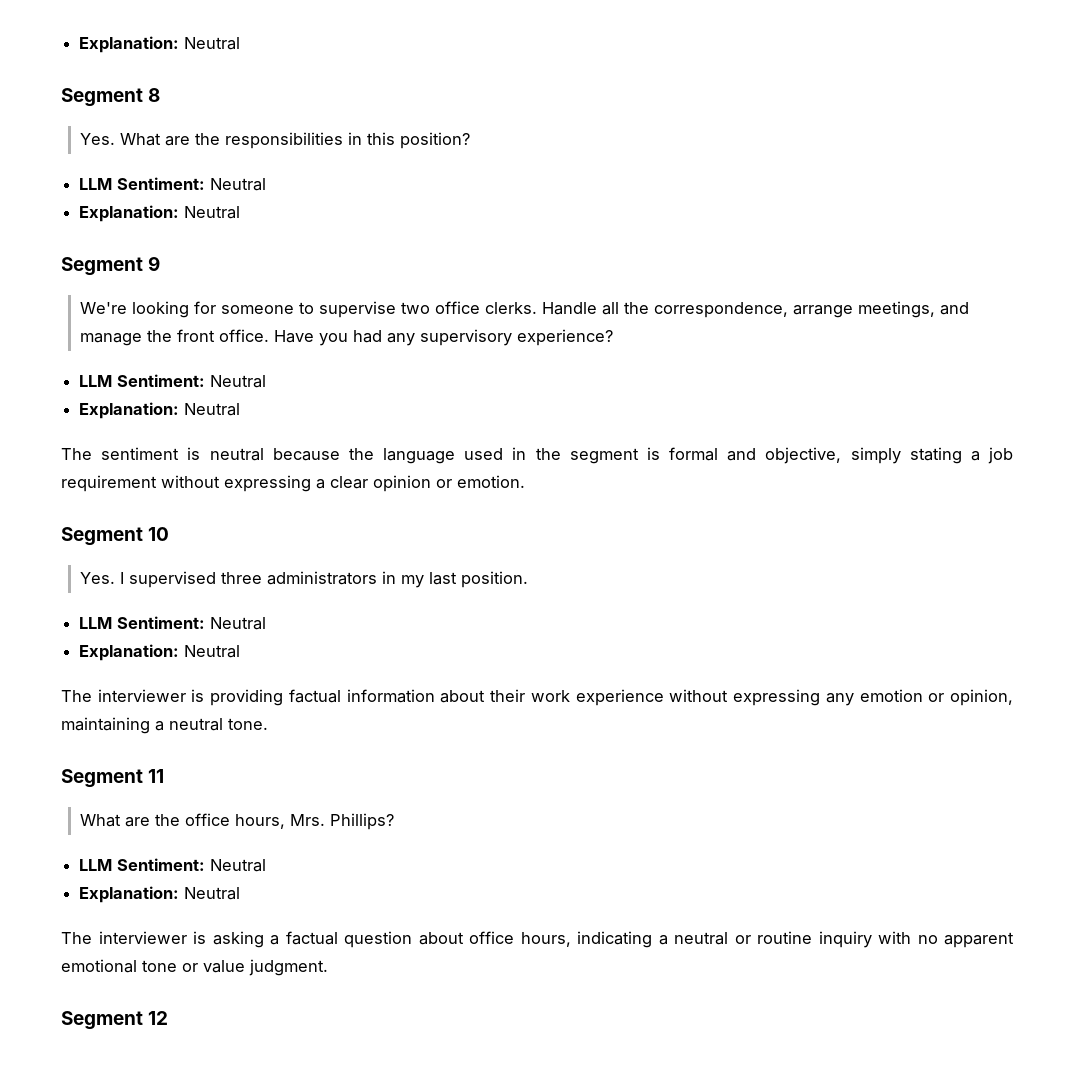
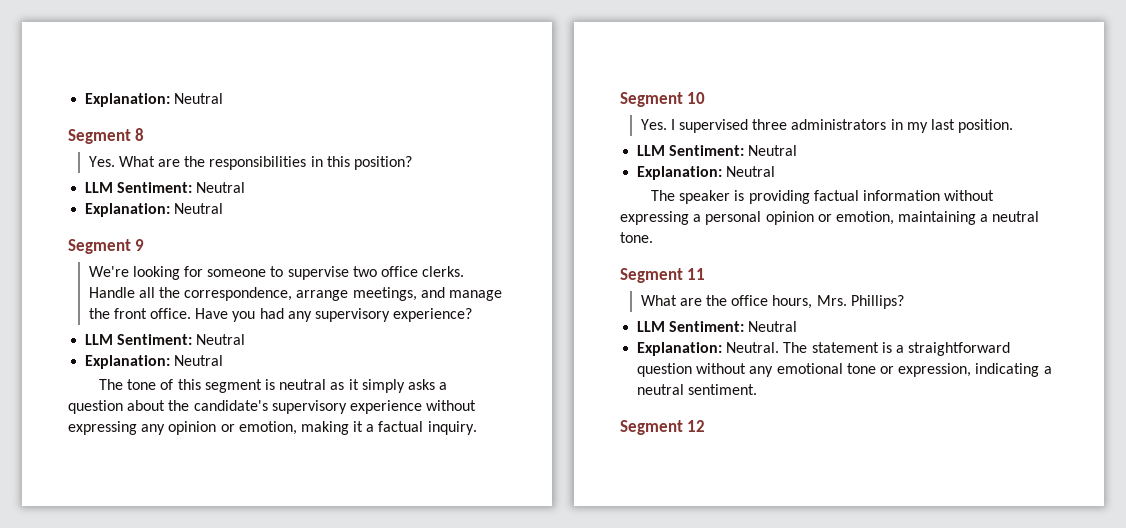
[101,447,1013,464] [61,475,525,492] sentiment is neutral because the language used in the segment is formal and objective, simply stating a job requirement without expressing a clear opinion or emotion. -> [127,379,448,393] [68,400,477,414] [68,421,477,435] tone of this segment is neutral as it simply asks a question about the candidate's supervisory experience without expressing any opinion or emotion, making it a factual inquiry.
[97,689,186,702] interviewer -> [679,190,731,204] speaker
[440,689,1014,706] about their work experience without expressing any emotion or opinion, -> [944,190,995,201] [620,211,894,225] without expressing a personal opinion or emotion,
[184,887,241,900] [61,931,1014,948] [61,959,328,976] Neutral // The interviewer is asking a factual question about office hours, indicating a neutral or routine inquiry with no apparent emotional tone or value judgment. -> [726,342,1011,356] [637,363,1052,377] [637,384,758,395] Neutral. The statement is a straightforward question without any emotional tone or expression, indicating a neutral sentiment.

